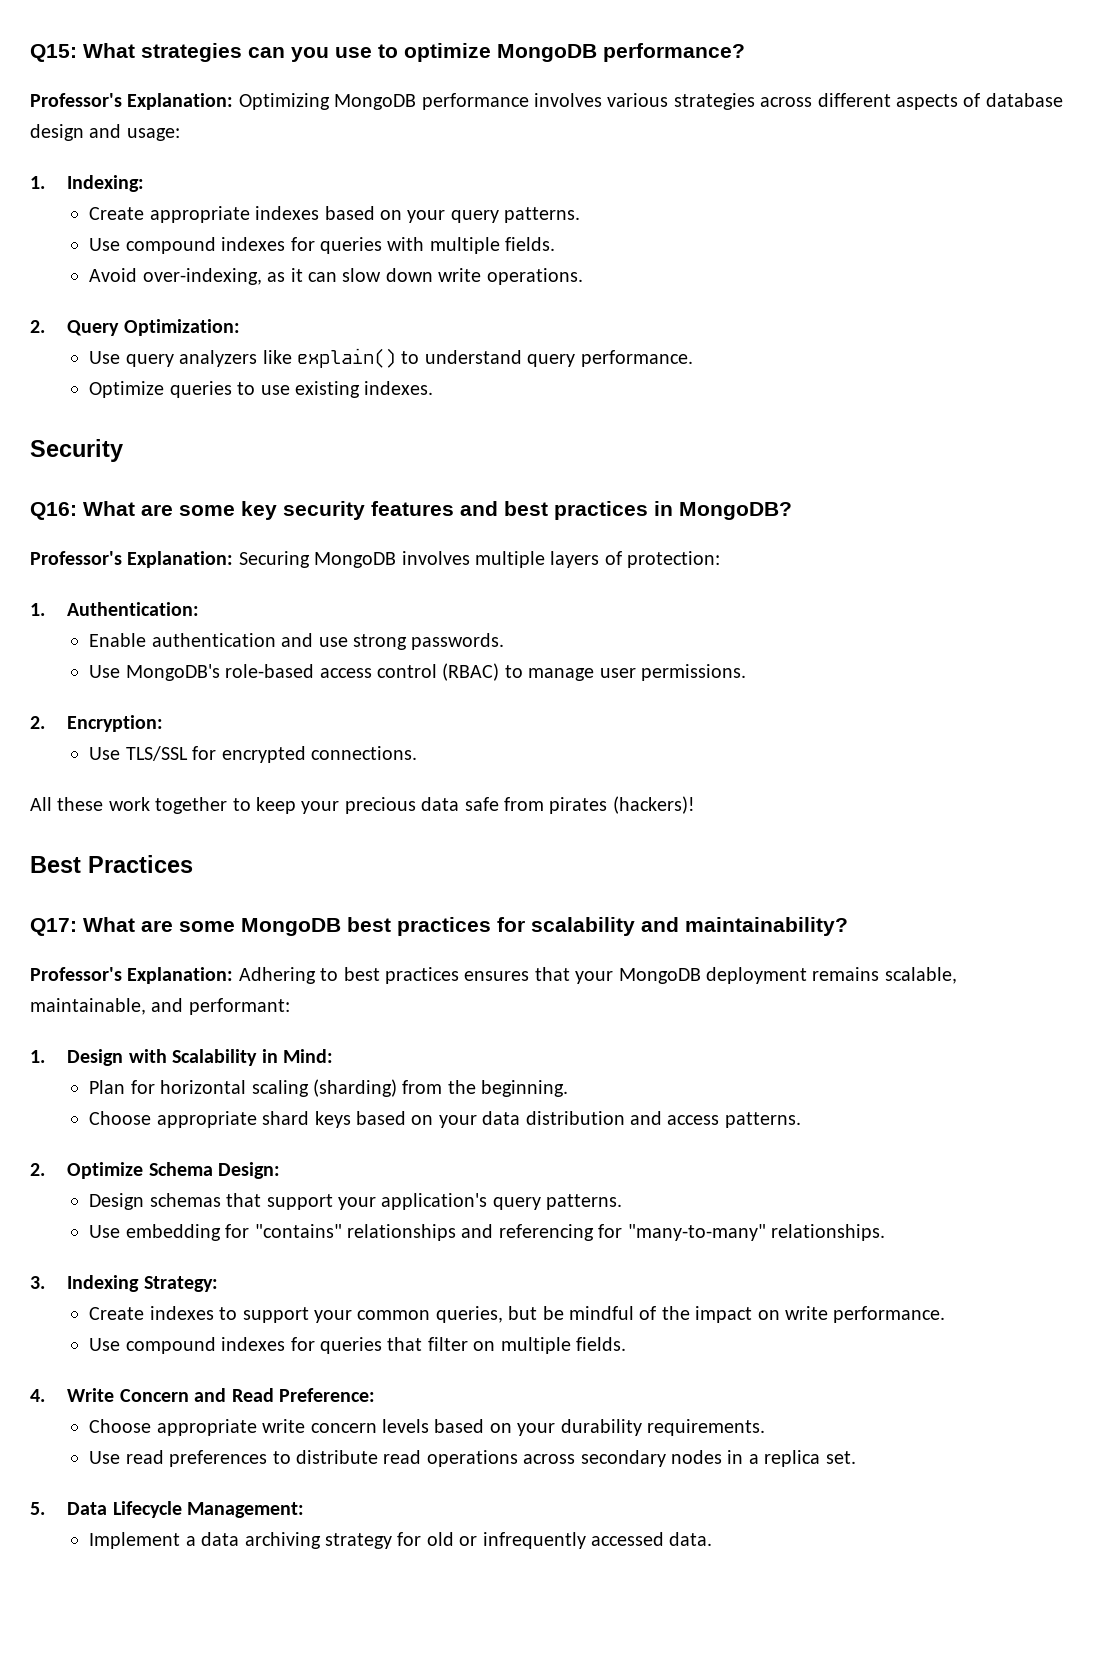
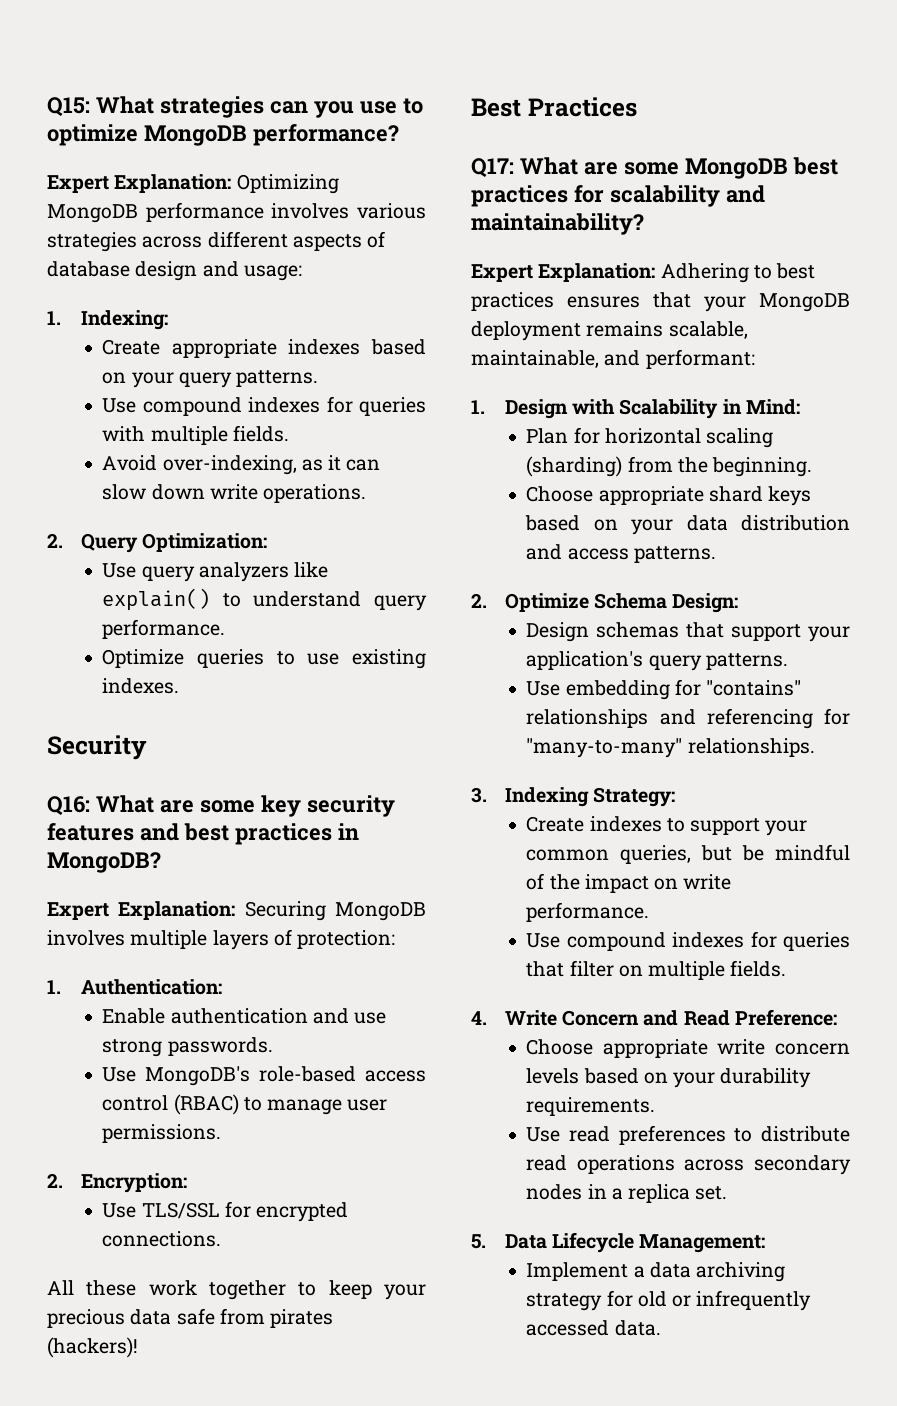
[30,93,122,107] Professor's -> [47,175,109,193] Expert
[30,551,122,565] Professor's -> [47,902,109,920] Expert
[30,967,122,981] Professor's -> [471,264,533,282] Expert

